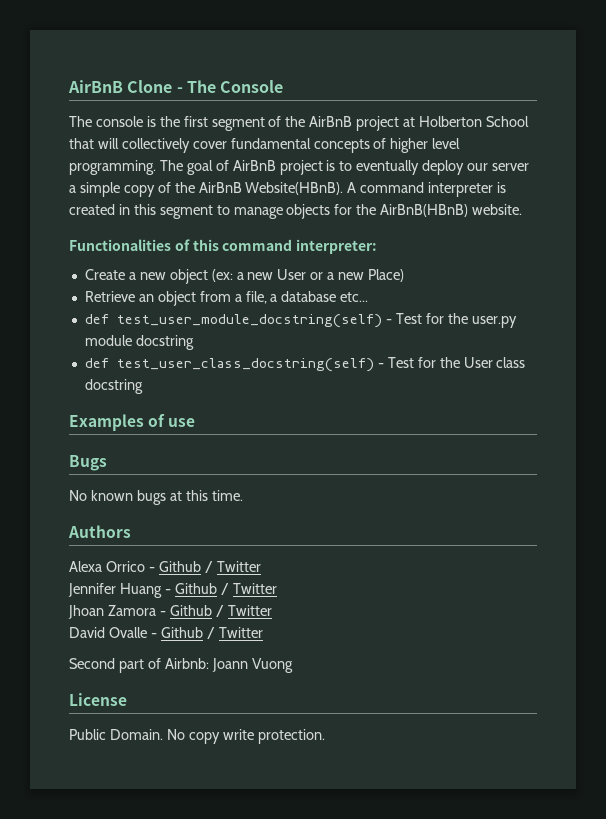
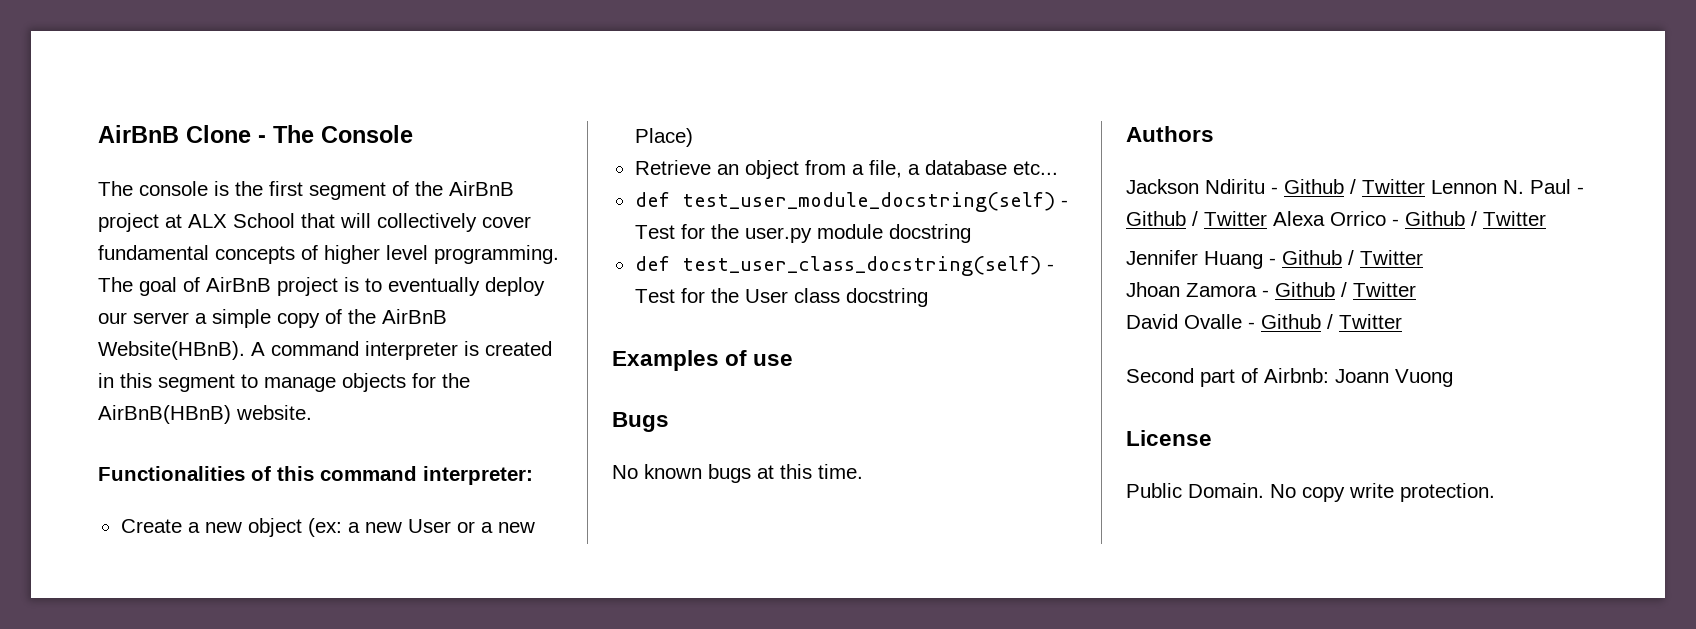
[419,116,483,127] Holberton -> [188,214,227,228] ALX
(131, 531) none -> [1126,179,1584,194] [1126,211,1267,226] Jackson Ndiritu - Github / Twitter Lennon N. Paul - Github / Twitter

